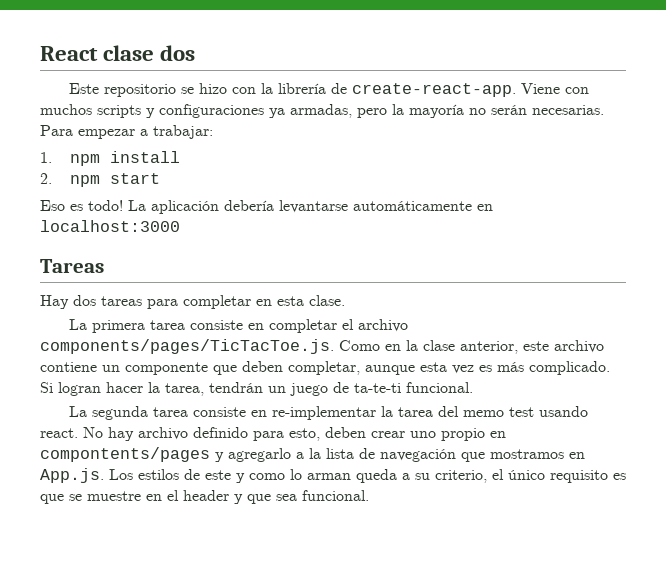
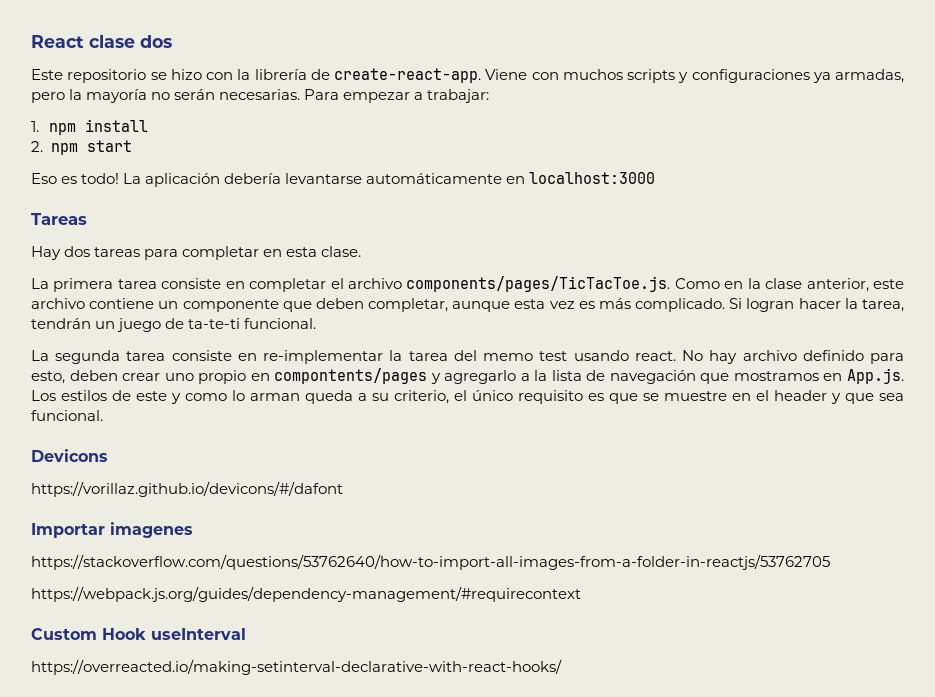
(369, 495) none -> [31,449,108,462] [31,481,343,497] [31,522,193,538] [31,554,830,570] [31,586,581,602] [31,628,246,640] [31,659,562,675] // Devicons // https://vorillaz.github.io/devicons/#/dafont // Importar imagenes // https://stackoverflow.com/questions/53762640/how-to-import-all-images-from-a-folder-in-reactjs/53762705 // https://webpack.js.org/guides/dependency-management/#requirecontext // Custom Hook useInterval // https://overreacted.io/making-setinterval-declarative-with-react-hooks/

